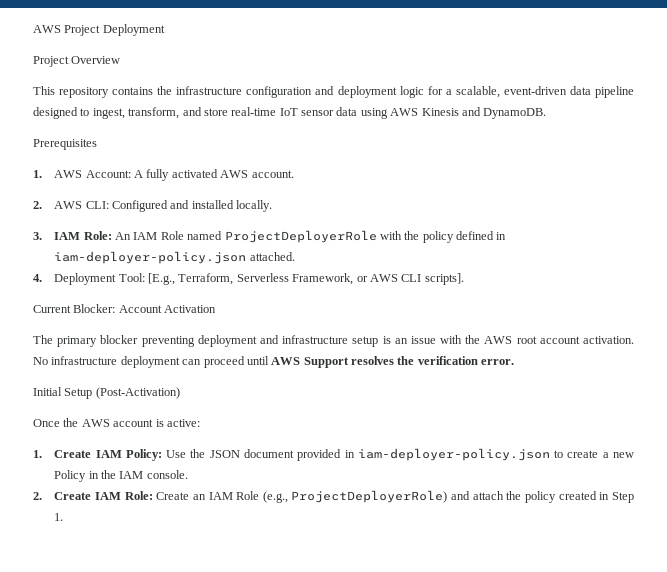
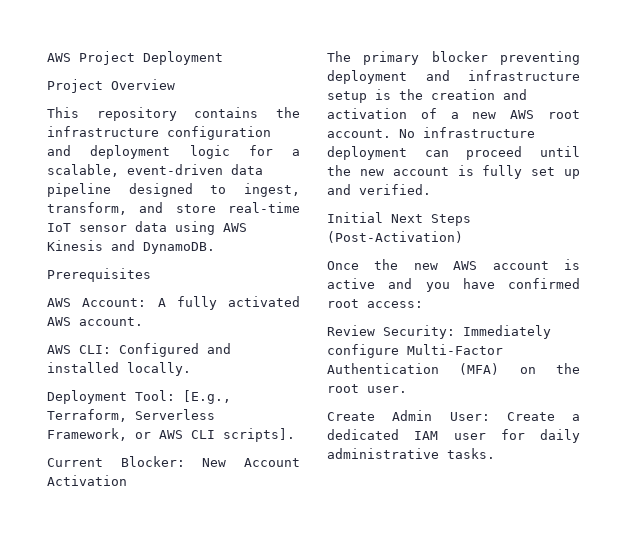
[33,170,42,178] 1. -> (151, 275) none
[33,201,42,209] 2. -> (143, 321) none
[33,230,507,243] [54,251,295,264] [33,274,42,282] 3. IAM Role: An IAM Role named ProjectDeployerRole with the policy defined in iam-deployer-policy.json attached. // 4. -> (191, 369) none
(116, 308) none -> [202,458,227,467] New
[394,335,634,344] an issue with the AWS root account activation. -> [399,89,527,100] [327,108,580,119] [327,129,391,138] the creation and activation of a new AWS root account.
[271,356,515,368] AWS Support resolves the verification error. -> [327,165,580,179] [327,184,431,195] the new account is fully set up and verified.
[64,388,93,399] Setup -> [391,214,471,226] Next Steps
(79, 422) none -> [413,263,438,270] new
[166,419,200,427] [33,448,635,461] [54,470,188,482] [33,490,635,503] [54,513,64,521] active: // 1. Create IAM Policy: Use the JSON document provided in iam-deployer-policy.json to create a new Policy in the IAM console. // 2. Create IAM Role: Create an IAM Role (e.g., ProjectDeployerRole) and attach the policy created in Step 1. -> [327,278,580,292] [327,299,423,308] [327,325,551,339] [327,344,503,358] [327,363,580,375] [327,384,407,393] [327,410,580,421] [327,429,580,443] [327,448,495,459] active and you have confirmed root access: // Review Security: Immediately configure Multi-Factor Authentication (MFA) on the root user. // Create Admin User: Create a dedicated IAM user for daily administrative tasks.

